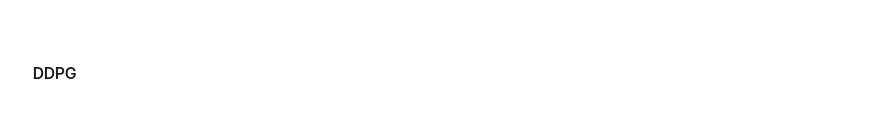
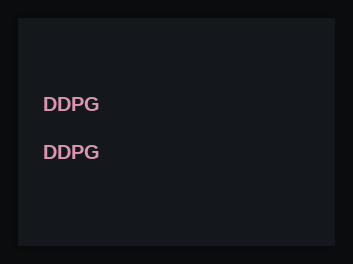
[33,67,76,79] DDPG -> [43,97,100,111] [43,145,100,159] DDPG // DDPG

